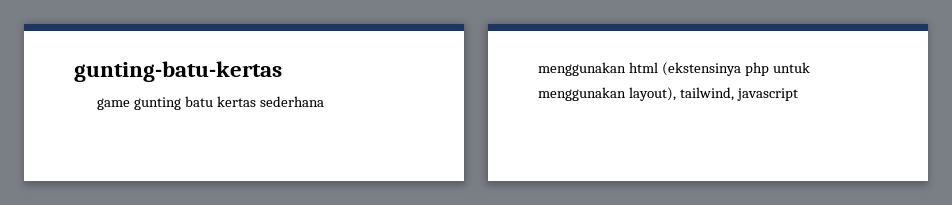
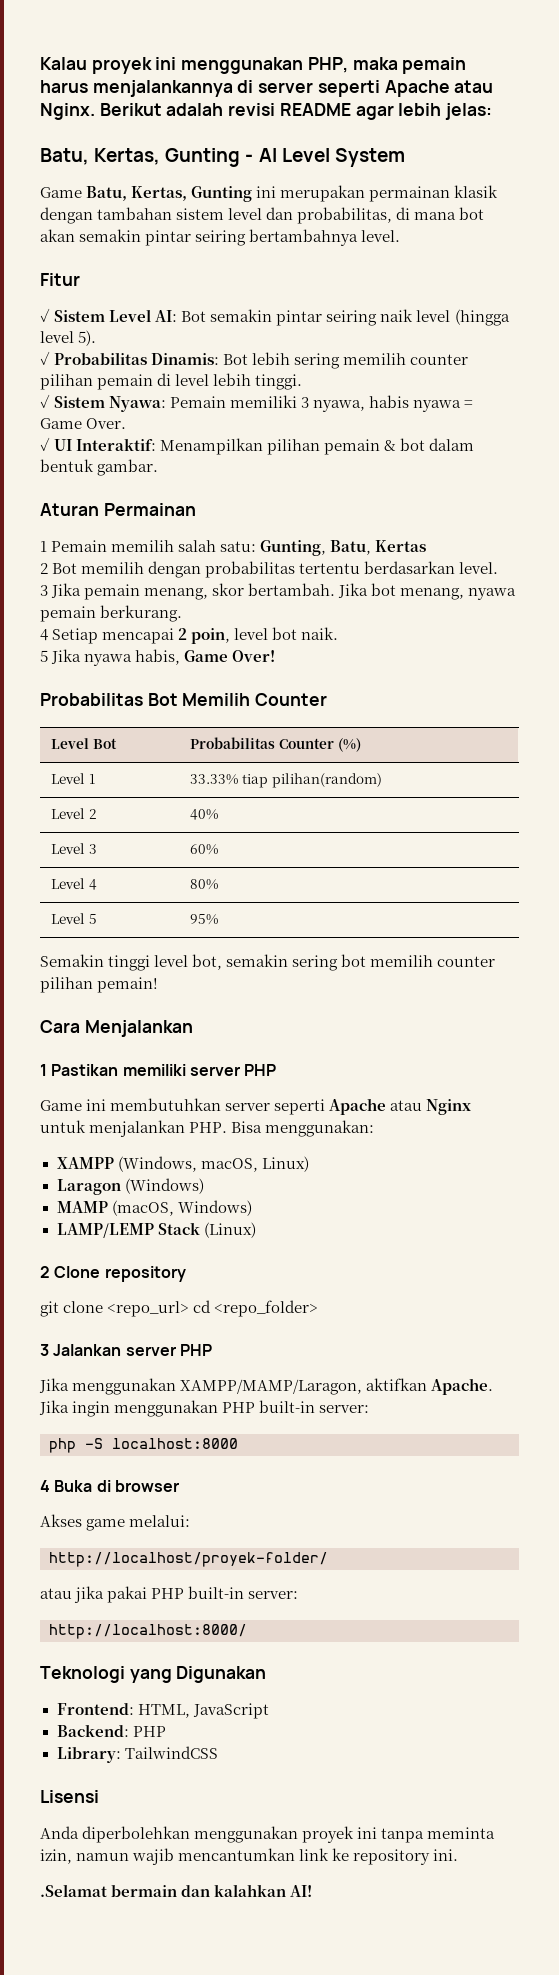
[74,61,282,82] [97,96,324,110] [538,62,810,76] [538,87,798,101] gunting-batu-kertas // game gunting batu kertas sederhana menggunakan html (ekstensinya php untuk menggunakan layout), tailwind, javascript -> [40,57,467,74] [40,80,494,97] [40,103,493,120] [40,148,405,167] [40,185,499,202] [40,207,485,224] [40,229,401,246] [40,273,80,286] [40,308,510,326] [40,330,97,346] [40,351,469,369] [40,373,303,390] [40,394,474,412] [40,418,127,429] [40,437,475,455] [40,459,159,476] [40,503,196,516] [40,540,427,556] [40,561,499,578] [40,583,517,600] [40,605,183,622] [40,627,339,644] [40,649,276,666] [40,693,328,706] [51,738,117,749] [190,737,361,752] [51,773,95,784] [190,773,382,788] [51,808,97,819] [190,809,219,820] [51,843,97,854] [190,844,219,855] [51,878,97,890] [190,879,219,890] [51,913,97,924] [190,914,219,925] [40,954,496,971] [40,977,159,993] [40,1020,193,1037] [40,1064,277,1076] [40,1098,472,1115] [40,1120,375,1137] [56,1156,309,1172] [56,1178,204,1195] [56,1200,252,1216] [56,1222,256,1238] [40,1266,186,1282] [40,1300,319,1317] [40,1344,212,1356] [39,1378,494,1395] [39,1400,370,1417] [49,1438,238,1453] [40,1480,179,1492] [40,1514,191,1531] [49,1552,328,1567] [40,1586,299,1603] [49,1624,247,1639] [40,1666,267,1683] [56,1703,269,1719] [56,1724,166,1737] [56,1746,218,1763] [40,1790,99,1803] [40,1826,496,1843] [40,1848,459,1865] [40,1884,313,1897] Kalau proyek ini menggunakan PHP, maka pemain harus menjalankannya di server seperti Apache atau Nginx. Berikut adalah revisi README agar lebih jelas: // Batu, Kertas, Gunting - AI Level System // Game Batu, Kertas, Gunting ini merupakan permainan klasik dengan tambahan sistem level dan probabilitas, di mana bot akan semakin pintar seiring bertambahnya level. // Fitur // ✓ Sistem Level AI: Bot semakin pintar seiring naik level (hingga level 5). // ✓ Probabilitas Dinamis: Bot lebih sering memilih counter pilihan pemain di level lebih tinggi. // ✓ Sistem Nyawa: Pemain memiliki 3 nyawa, habis nyawa = Game Over. // ✓ UI Interaktif: Menampilkan pilihan pemain & bot dalam bentuk gambar. // Aturan Permainan // 1 Pemain memilih salah satu: Gunting, Batu, Kertas // 2 Bot memilih dengan probabilitas tertentu berdasarkan level. // 3 Jika pemain menang, skor bertambah. Jika bot menang, nyawa pemain berkurang. // 4 Setiap mencapai 2 poin, level bot naik. // 5 Jika nyawa habis, Game Over! // Probabilitas Bot Memilih Counter // Level Bot | Probabilitas Counter (%) // Level 1 | 33.33% tiap pilihan(random) // Level 2 | 40% // Level 3 | 60% // Level 4 | 80% // Level 5 | 95% // Semakin tinggi level bot, semakin sering bot memilih counter pilihan pemain! // Cara Menjalankan // 1 Pastikan memiliki server PHP // Game ini membutuhkan server seperti Apache atau Nginx untuk menjalankan PHP. Bisa menggunakan: // XAMPP (Windows, macOS, Linux) // Laragon (Windows) // MAMP (macOS, Windows) // LAMP/LEMP Stack (Linux) // 2 Clone repository // git clone <repo_url> cd <repo_folder> // 3 Jalankan server PHP // Jika menggunakan XAMPP/MAMP/Laragon, aktifkan Apache. Jika ingin menggunakan PHP built-in server: // php -S localhost:8000 // 4 Buka di browser // Akses game melalui: // http://localhost/proyek-folder/ // atau jika pakai PHP built-in server: // http://localhost:8000/ // Teknologi yang Digunakan // Frontend: HTML, JavaScript // Backend: PHP // Library: TailwindCSS // Lisensi // Anda diperbolehkan menggunakan proyek ini tanpa meminta izin, namun wajib mencantumkan link ke repository ini. // .Selamat bermain dan kalahkan AI!

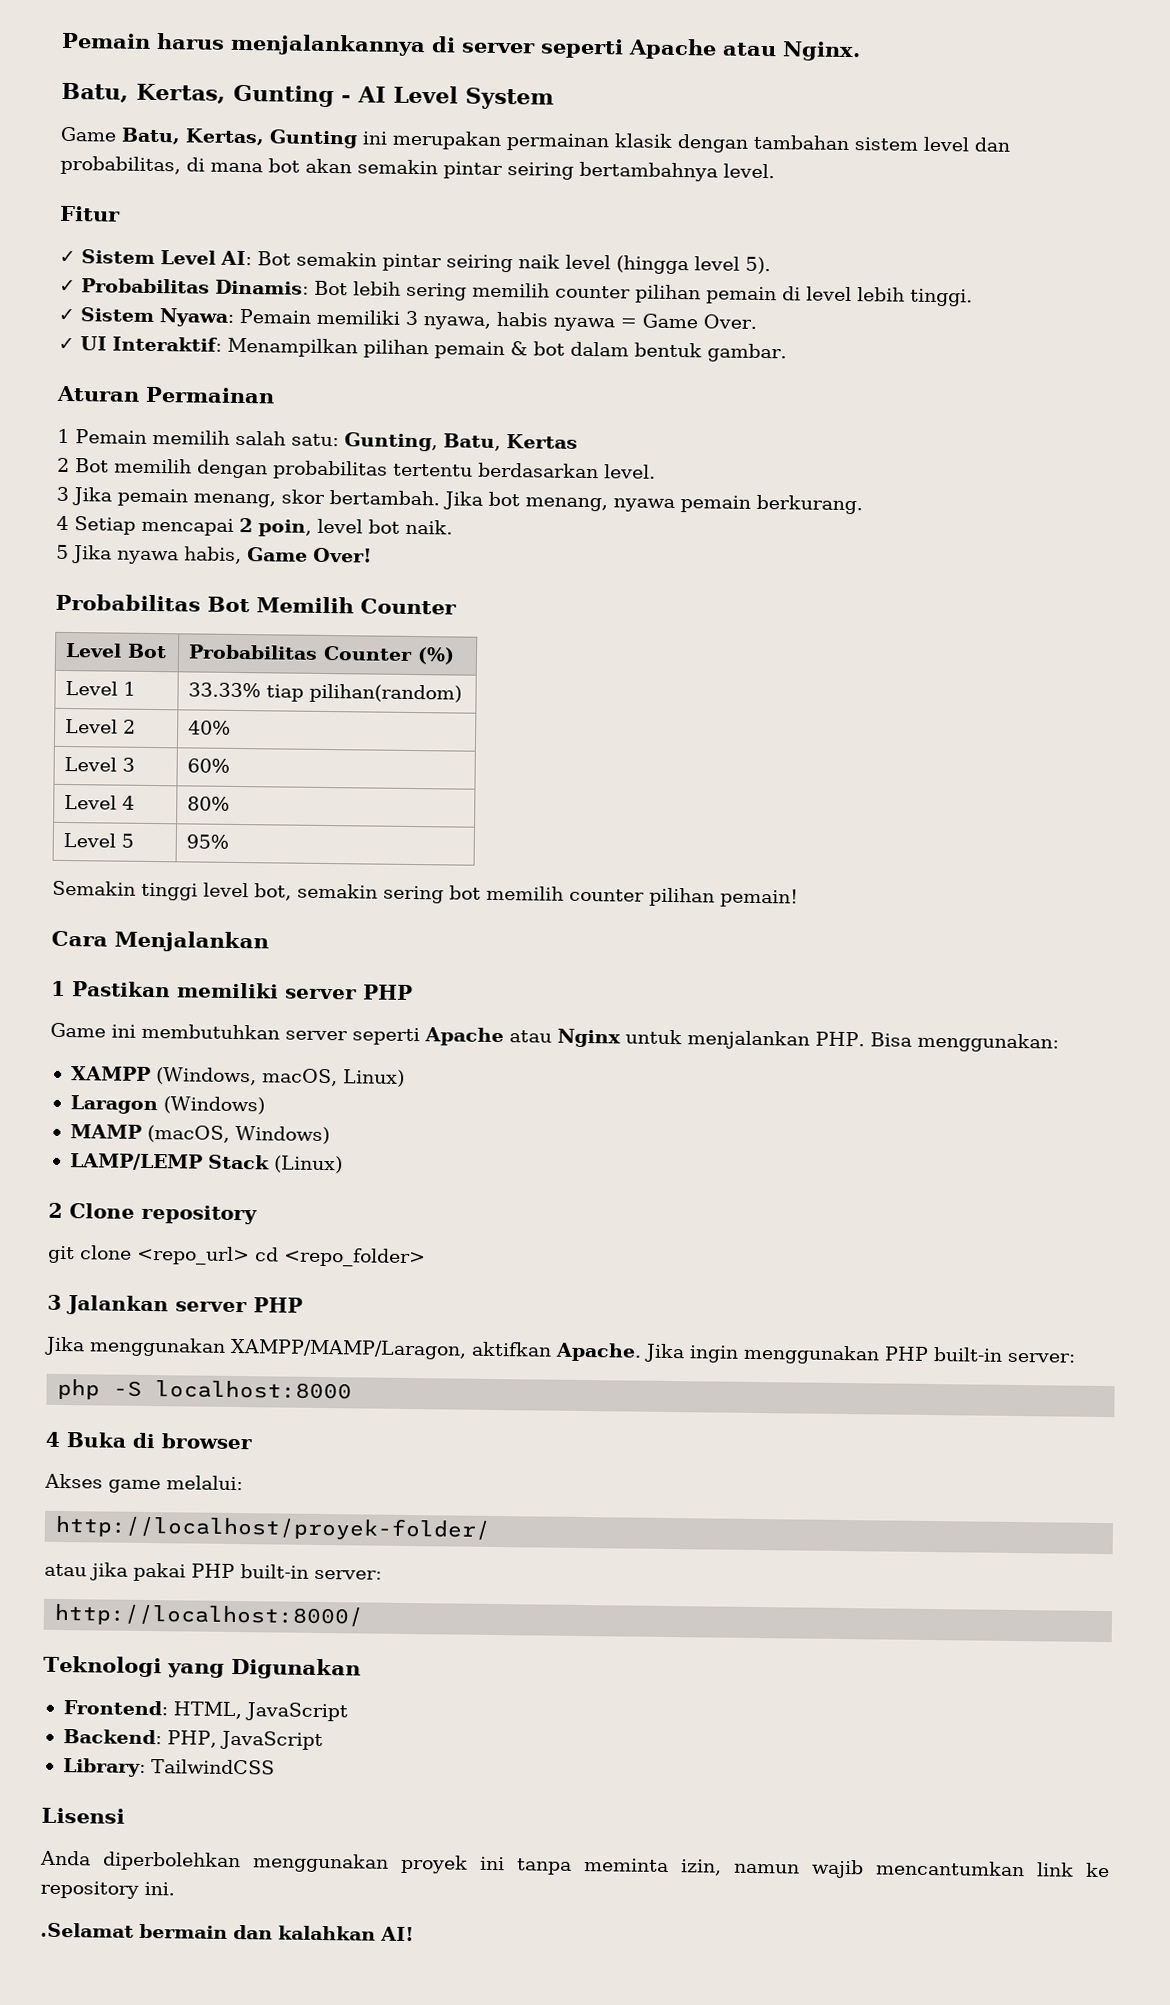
[40,57,467,74] Kalau proyek ini menggunakan PHP, maka pemain -> [61,32,151,49] Pemain
[99,103,493,120] Berikut adalah revisi README agar lebih jelas: -> (861, 51) none
[132,1726,166,1737] PHP -> [166,1730,323,1751] PHP, JavaScript

